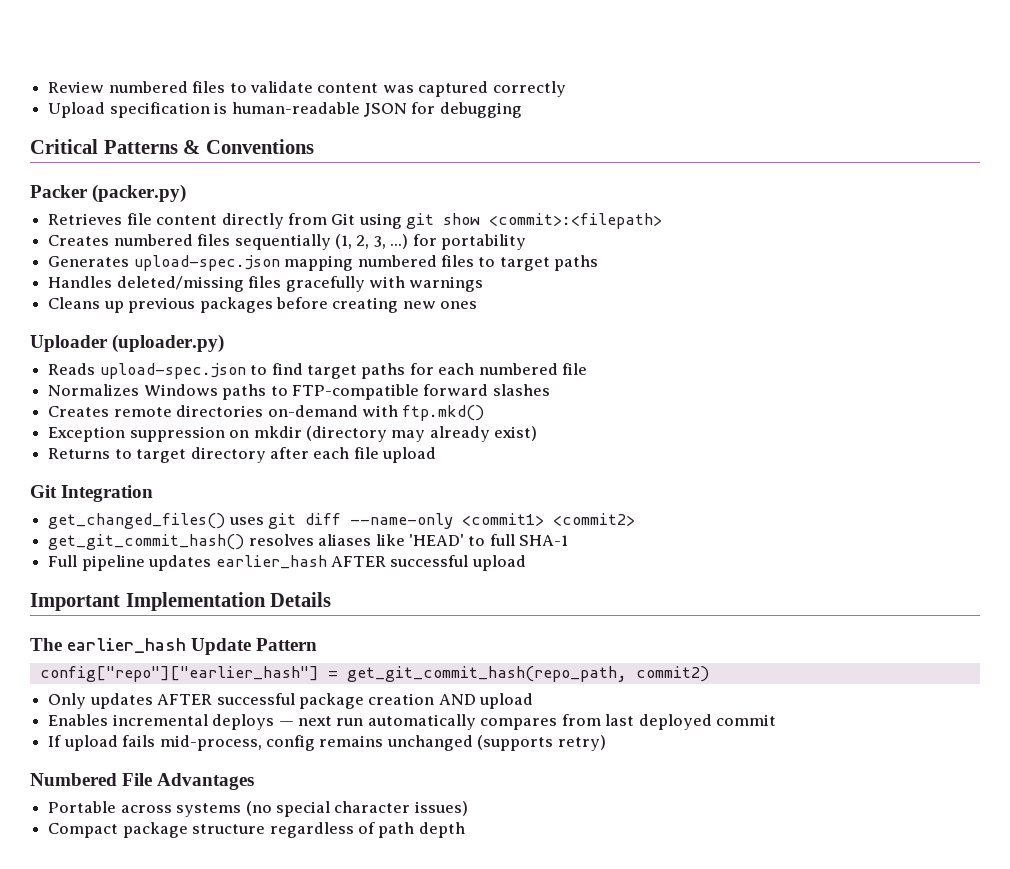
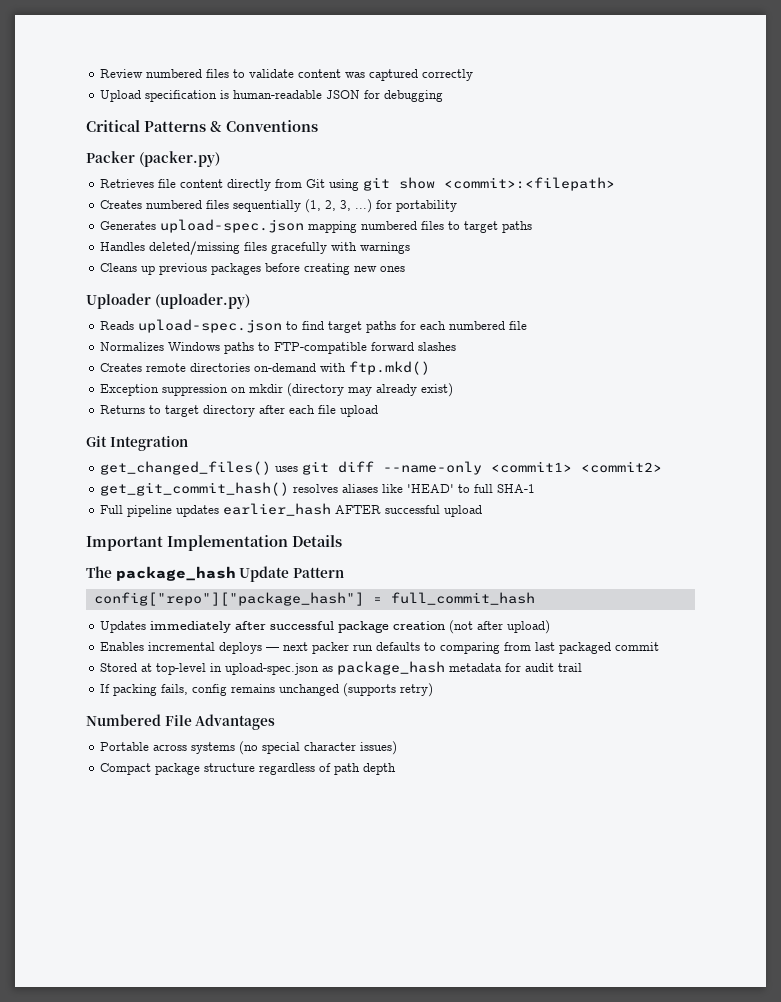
[67,638,187,653] earlier_hash -> [115,566,236,581] package_hash
[39,666,709,682] [48,693,534,709] config["repo"]["earlier_hash"] = get_git_commit_hash(repo_path, commit2) // Only updates AFTER successful package creation AND upload -> [93,592,535,606] [100,620,551,634] config["repo"]["package_hash"] = full_commit_hash // Updates immediately after successful package creation (not after upload)
[336,714,558,730] run automatically compares -> [312,642,501,654] packer run defaults to comparing
[638,714,712,730] deployed -> [559,642,612,654] packaged
[48,735,262,751] If upload fails mid-process, -> [100,661,583,675] [100,684,189,696] Stored at top-level in upload-spec.json as package_hash metadata for audit trail // If packing fails,

